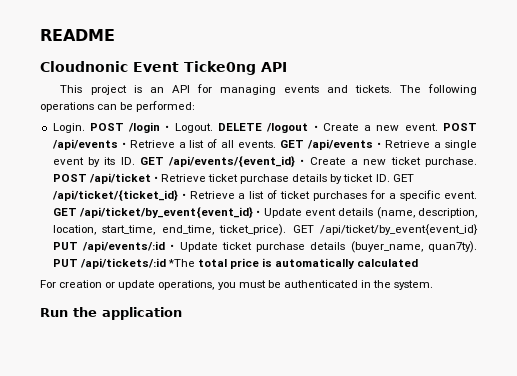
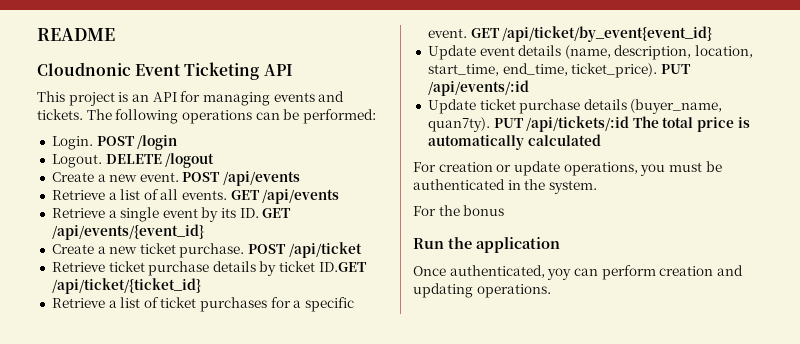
[184,61,256,75] Ticke0ng -> [184,62,260,80] Ticketing
[165,125,170,131] • -> (178, 142) //
[313,125,318,131] • -> (215, 160) //
[121,142,126,148] • -> (301, 178) //
[377,142,382,148] • -> (340, 196) //
[300,159,305,165] • -> (204, 232) //
[153,176,158,182] • -> (362, 250) //
[375,174,414,182] ID. GET -> [318,262,367,272] ID.GET
[181,193,186,199] • -> (201, 286) //
[256,210,261,216] • -> (713, 34) //
[292,224,479,235] GET /api/ticket/by_event{event_id} -> (658, 70) none
[170,244,175,250] • -> (529, 88) //
[167,259,195,267] *The -> [632,116,659,128] The
(434, 285) none -> [413,205,505,216] // For the bonus
(182, 313) none -> [413,265,743,280] [413,283,551,298] // Once authenticated, yoy can perform creation and updating operations.

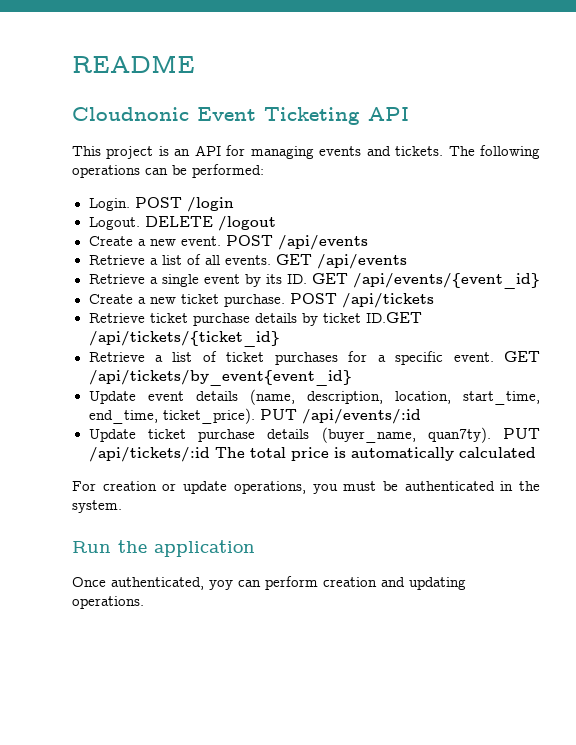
[288,242,362,258] /api/ticket -> [341,293,434,308] /api/tickets
[51,278,201,294] /api/ticket/{ticket_id} -> [88,331,280,347] /api/tickets/{ticket_id}
[502,26,713,42] /api/ticket/by_event{event_id} -> [88,370,352,386] /api/tickets/by_event{event_id}
[413,205,505,216] // For the bonus -> (122, 506) none

